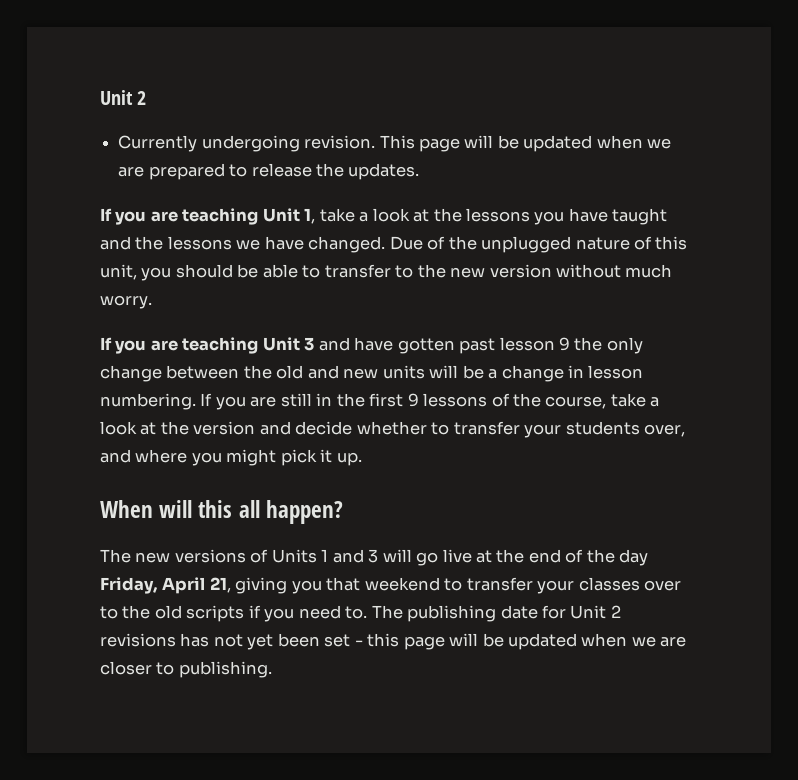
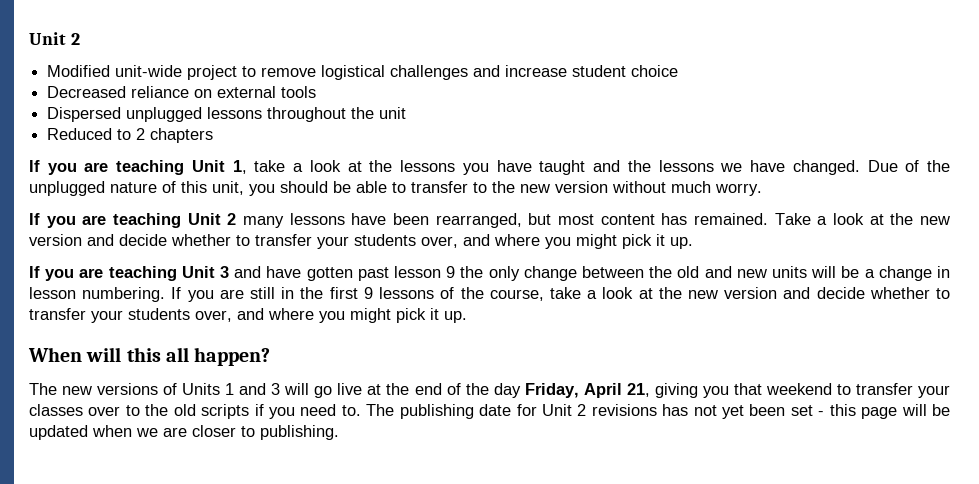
[118,135,672,152] [118,163,420,180] Currently undergoing revision. This page will be updated when we are prepared to release the updates. -> [47,65,679,80] [47,86,317,98] [47,107,407,122] [47,128,214,143] Modified unit-wide project to remove logistical challenges and increase student choice // Decreased reliance on external tools // Dispersed unplugged lessons throughout the unit // Reduced to 2 chapters
(152, 302) none -> [29,213,950,228] [29,234,693,249] // If you are teaching Unit 2 many lessons have been rearranged, but most content has remained. Take a look at the new version and decide whether to transfer your students over, and where you might pick it up.
(189, 428) none -> [687,290,718,299] new

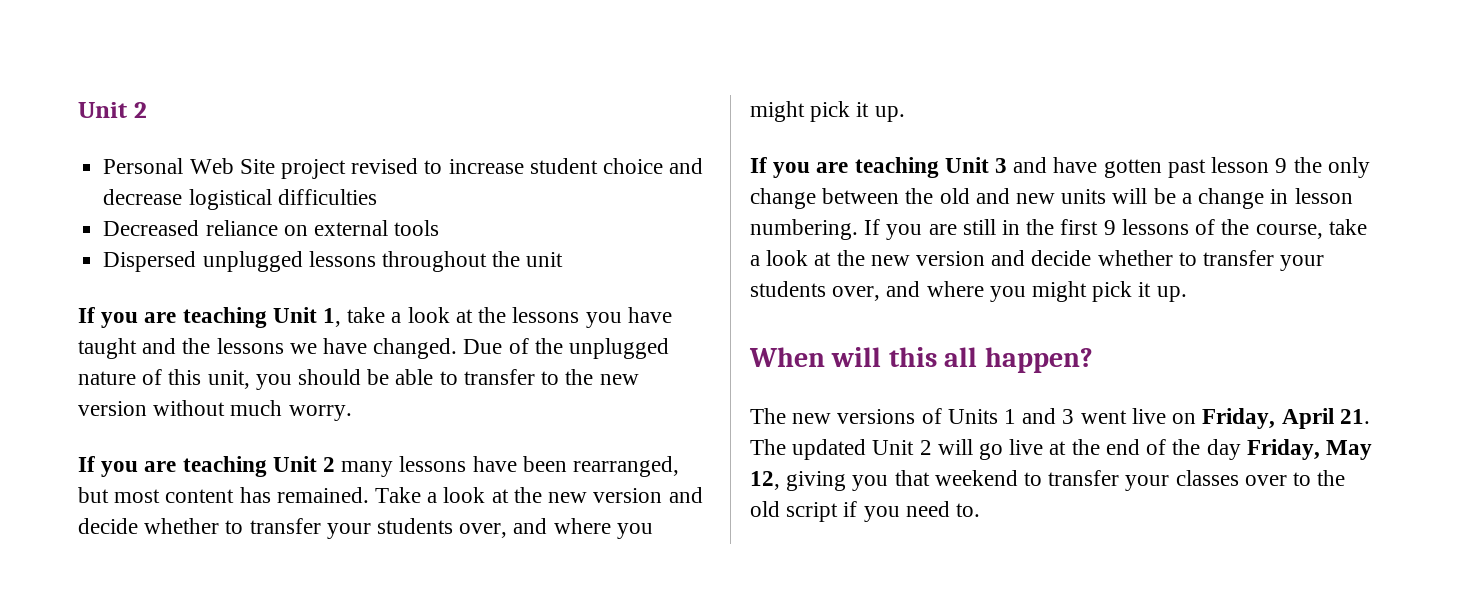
[47,65,501,80] Modified unit-wide project to remove logistical challenges and -> [103,158,443,179] Personal Web Site project revised to
(679, 71) none -> [669,158,704,174] [103,189,377,210] and decrease logistical difficulties
[47,128,214,143] // Reduced to 2 chapters -> (564, 259) none
(281, 389) none -> [1080,408,1370,429] [750,439,932,460] went live on Friday, April 21. The updated Unit 2
[583,383,650,398] April 21, -> [1325,440,1372,460] [750,471,780,490] May 12,
[201,404,250,419] scripts -> [786,502,839,522] script
[366,404,950,419] [29,425,339,440] The publishing date for Unit 2 revisions has not yet been set - this page will be updated when we are closer to publishing. -> (981, 510) none

